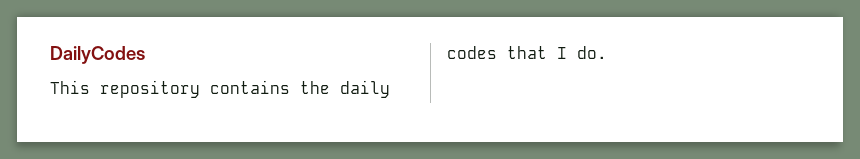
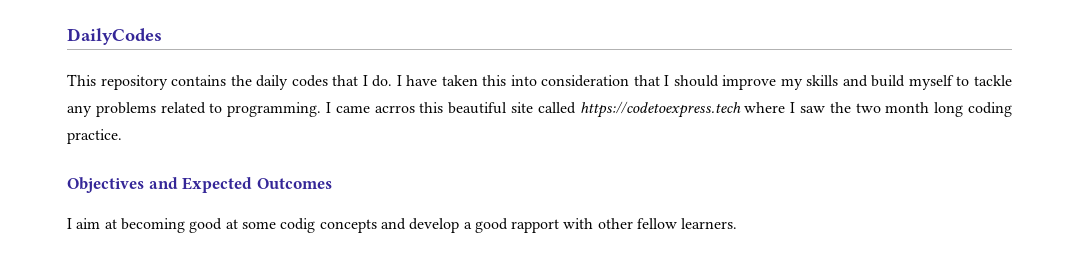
(607, 52) none -> [396,75,1012,90] [67,101,1012,118] [67,129,122,144] [67,177,332,193] [67,218,738,233] I have taken this into consideration that I should improve my skills and build myself to tackle any problems related to programming. I came acrros this beautiful site called https://codetoexpress.tech where I saw the two month long coding practice. // Objectives and Expected Outcomes // I aim at becoming good at some codig concepts and develop a good rapport with other fellow learners.

